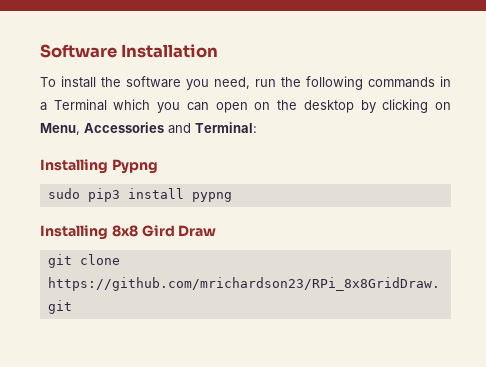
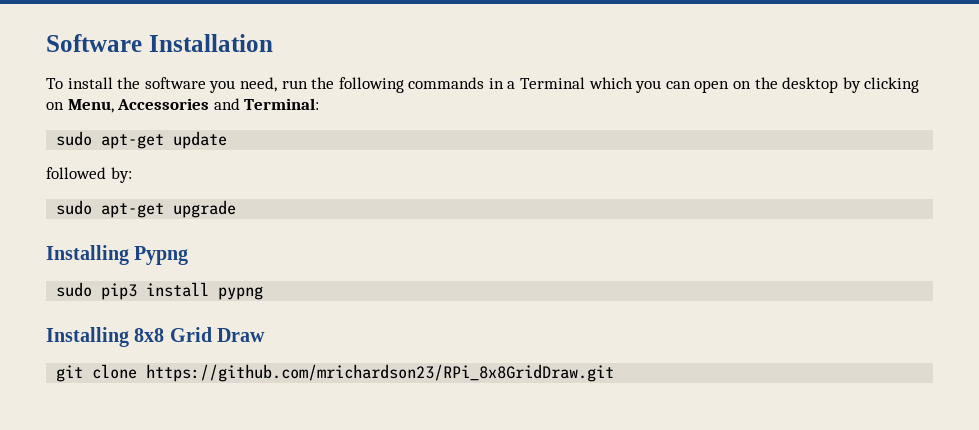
(257, 127) none -> [56,131,228,149] [46,167,132,183] [56,200,237,218] // sudo apt-get update // followed by: // sudo apt-get upgrade
[141,225,175,237] Gird -> [169,327,212,342] Grid

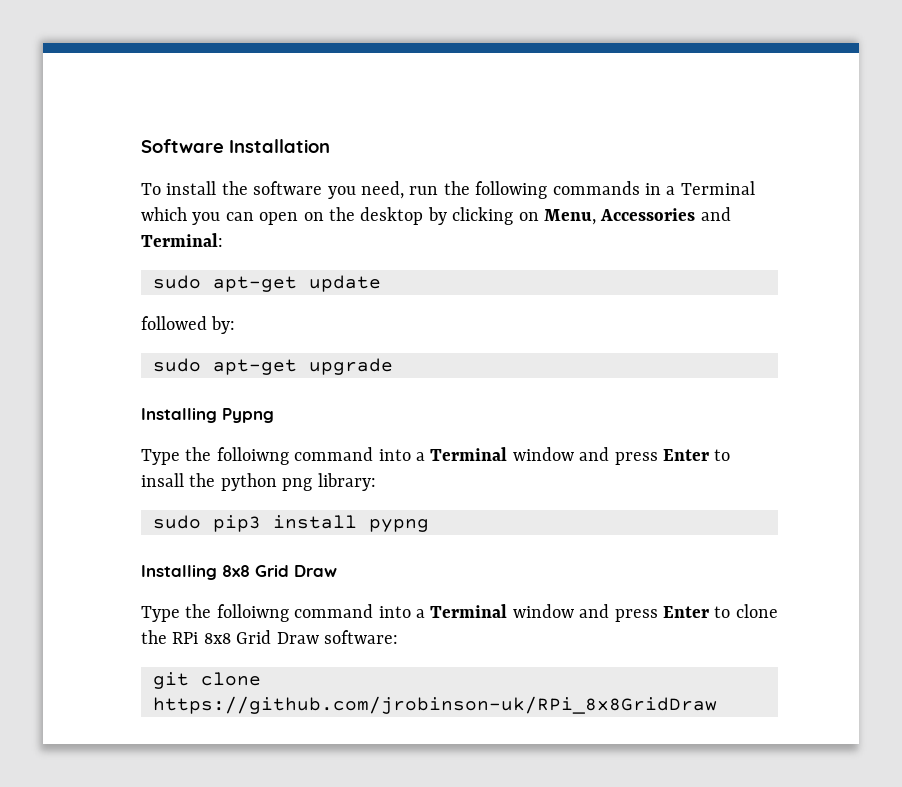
(189, 255) none -> [141,447,731,465] [141,473,376,491] // Type the folloiwng command into a Terminal window and press Enter to insall the python png library:
(266, 335) none -> [141,604,778,622] [141,630,398,644] // Type the folloiwng command into a Terminal window and press Enter to clone the RPi 8x8 Grid Draw software:
[146,364,615,382] https://github.com/mrichardson23/RPi_8x8GridDraw.git -> [153,696,717,714] https://github.com/jrobinson-uk/RPi_8x8GridDraw

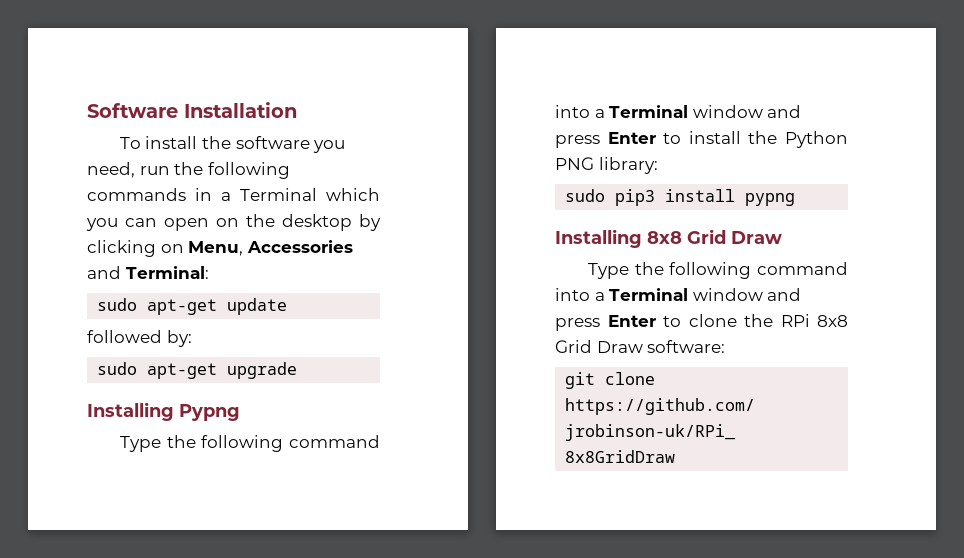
[216,447,731,465] [141,473,313,491] folloiwng command into a Terminal window and press Enter to insall the python png -> [201,435,380,452] [555,105,802,118] [555,131,848,148] [555,157,594,170] following command into a Terminal window and press Enter to install the Python PNG
[216,604,289,622] folloiwng -> [669,262,752,279] following

